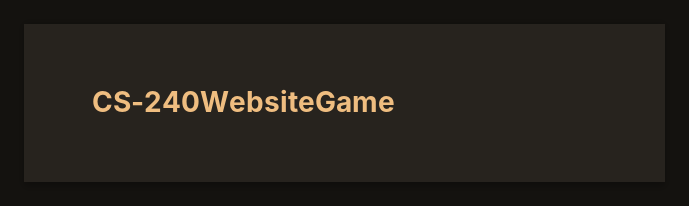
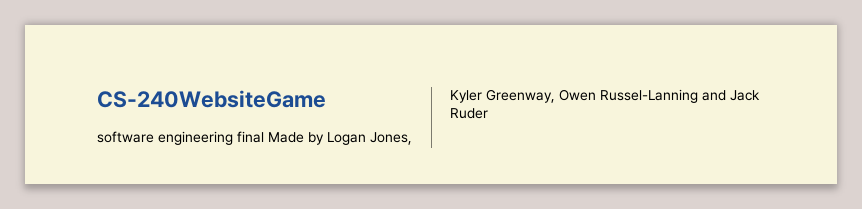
(395, 100) none -> [97,131,412,145] [450,89,760,103] [450,108,488,119] // software engineering final Made by Logan Jones, Kyler Greenway, Owen Russel-Lanning and Jack Ruder

